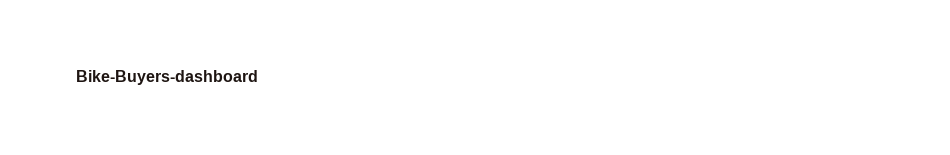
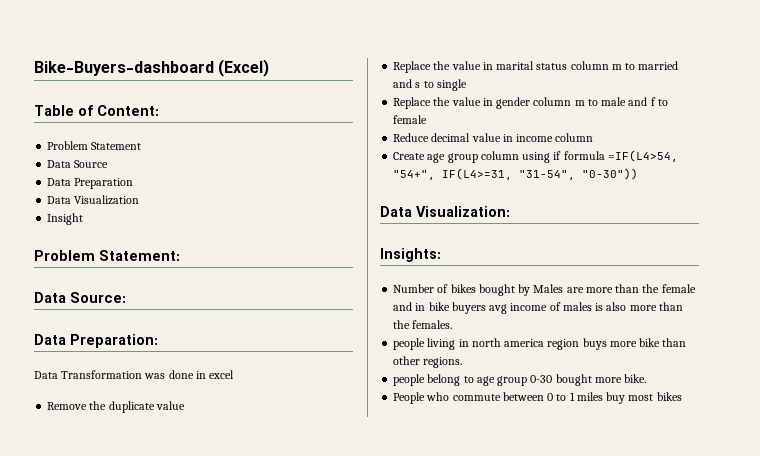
(258, 77) none -> [218,59,270,77] [34,105,159,116] [47,141,142,150] [47,160,109,168] [47,178,134,189] [47,195,140,205] [47,213,84,225] [34,250,180,261] [34,292,126,303] [34,334,158,348] [34,370,235,379] [47,401,185,413] [393,61,679,73] [393,79,467,91] [393,97,668,109] [393,115,428,124] [393,133,594,142] [393,150,678,163] [393,168,639,180] [380,206,510,217] [380,248,441,262] [393,284,696,296] [393,302,683,314] [393,320,453,329] [393,338,687,350] [393,356,463,368] [393,374,647,386] [393,392,682,404] (Excel) // Table of Content: // Problem Statement // Data Source // Data Preparation // Data Visualization // Insight // Problem Statement: // Data Source: // Data Preparation: // Data Transformation was done in excel // Remove the duplicate value // Replace the value in marital status column m to married and s to single // Replace the value in gender column m to male and f to female // Reduce decimal value in income column // Create age group column using if formula =IF(L4>54, "54+", IF(L4>=31, "31-54", "0-30")) // Data Visualization: // Insights: // Number of bikes bought by Males are more than the female and in bike buyers avg income of males is also more than the females. // people living in north america region buys more bike than other regions. // people belong to age group 0-30 bought more bike. // People who commute between 0 to 1 miles buy most bikes

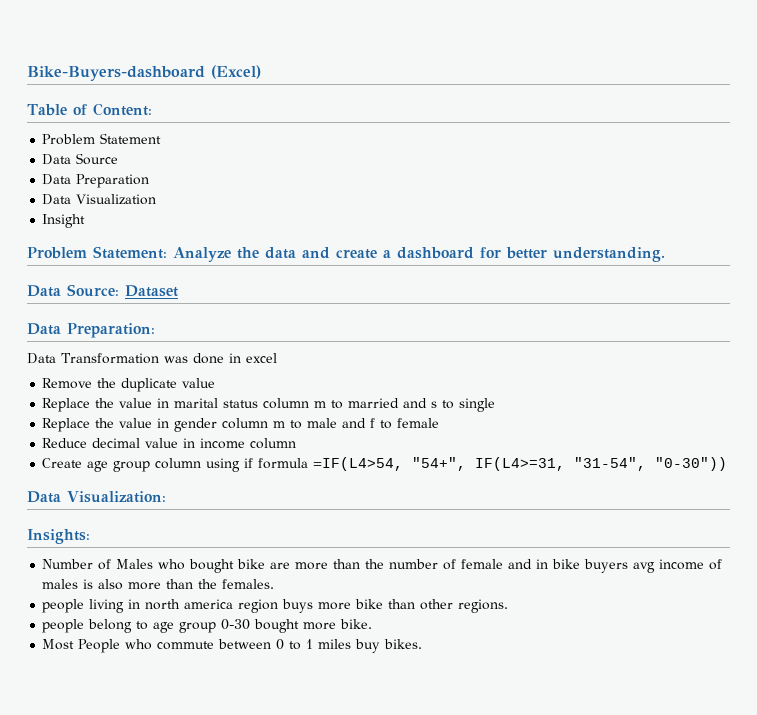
(180, 255) none -> [173,247,665,262] Analyze the data and create a dashboard for better understanding.
(126, 297) none -> [125,285,178,297] Dataset
[450,284,564,296] bikes bought by Males -> [116,559,266,573] Males who bought bike
(660, 288) none -> [389,559,457,570] number of
(647, 378) none -> [42,639,75,650] Most
[628,392,682,401] most bikes -> [384,639,423,649] bikes.

